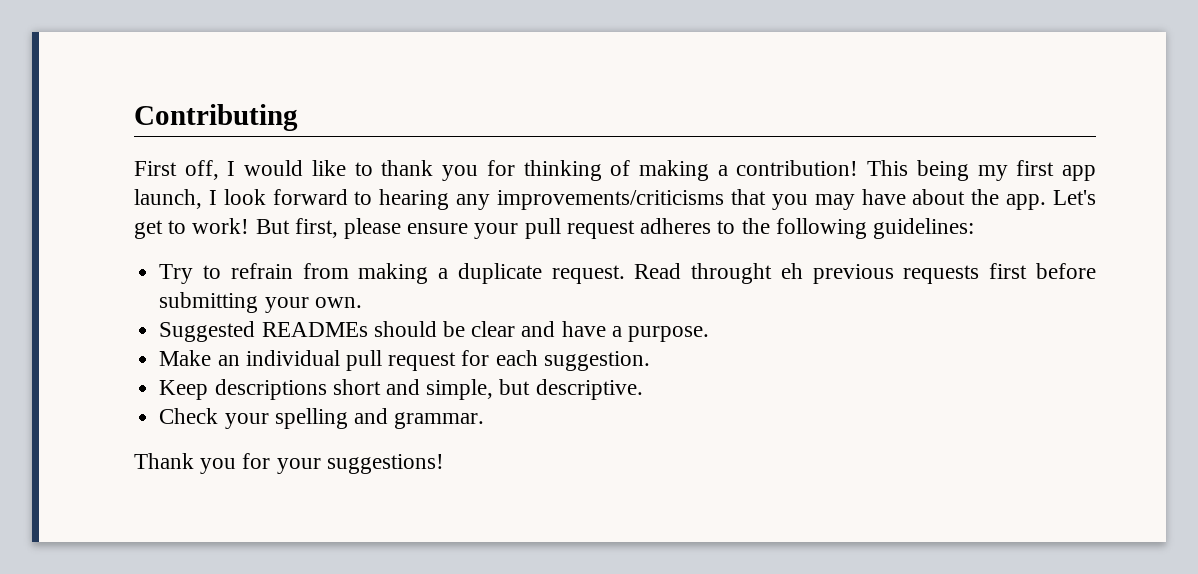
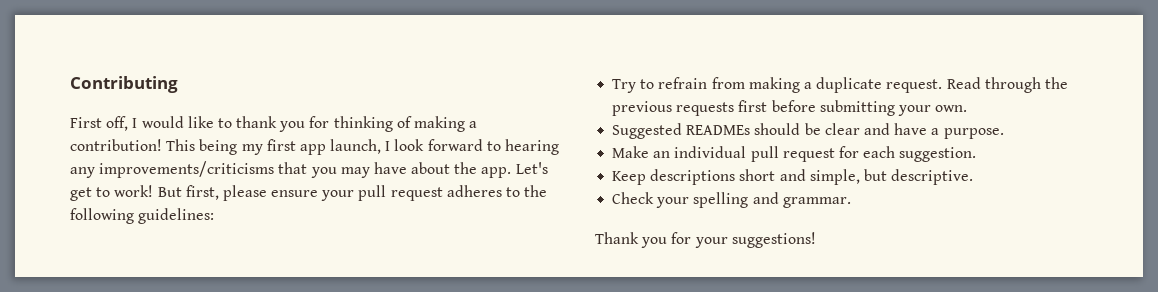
[691,263,803,284] throught eh -> [984,77,1068,93] through the

